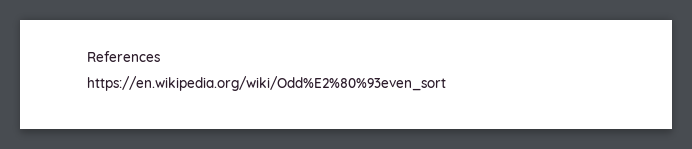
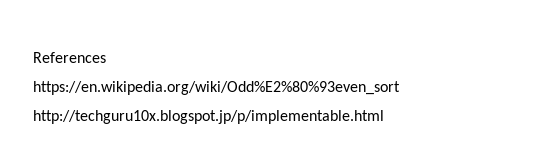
(446, 83) none -> [33,110,384,124] // http://techguru10x.blogspot.jp/p/implementable.html

